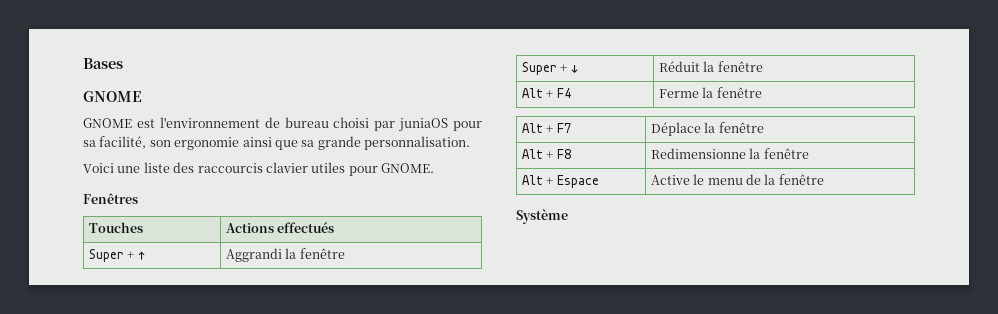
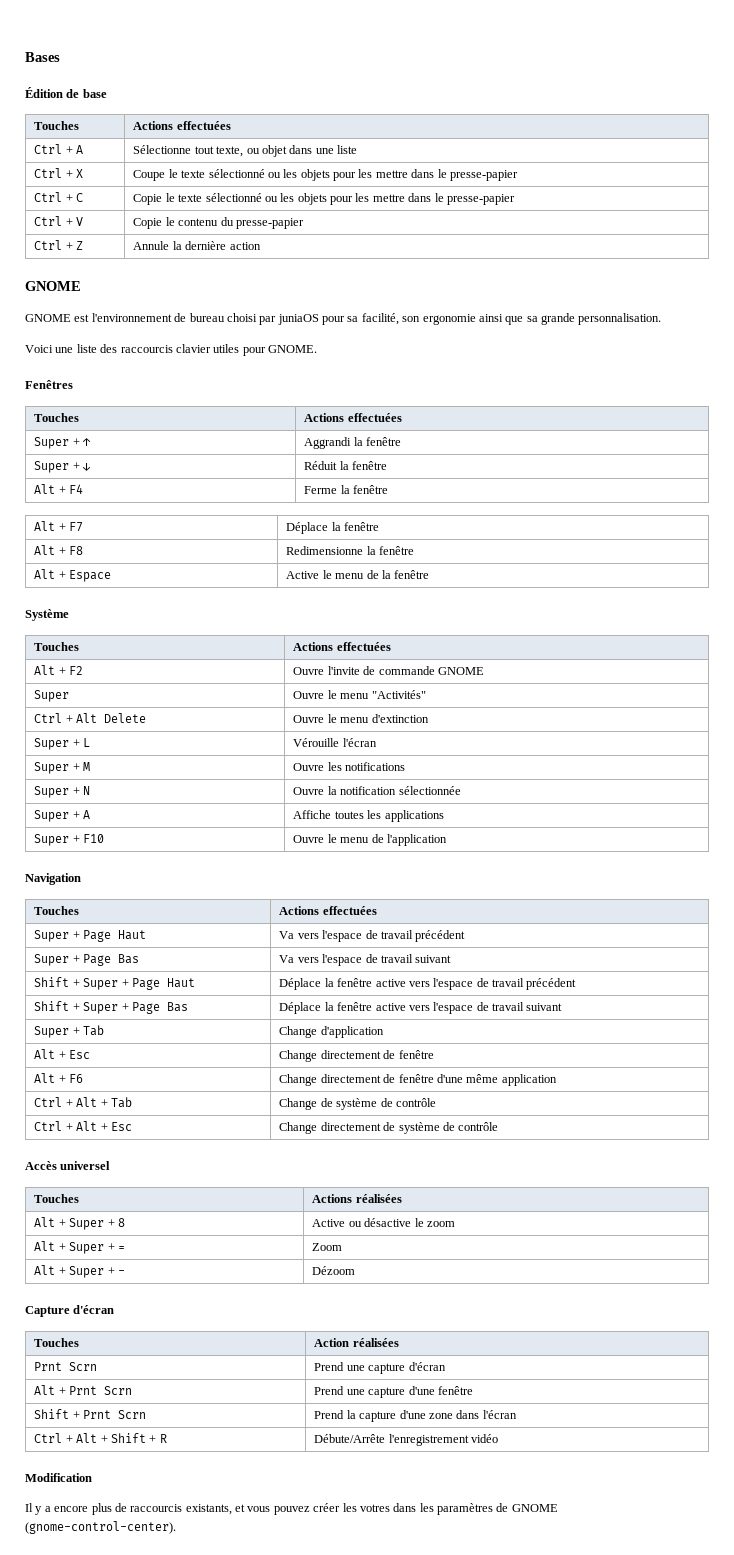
(123, 63) none -> [25,87,107,98] [34,121,80,130] [133,121,231,130] [34,144,84,154] [133,145,358,157] [34,168,84,178] [133,169,518,181] [34,192,84,202] [133,193,515,205] [34,216,84,226] [133,217,304,229] [34,240,84,250] [133,241,261,250] // Édition de base // Touches | Actions effectuées // Ctrl + A | Sélectionne tout texte, ou objet dans une liste // Ctrl + X | Coupe le texte sélectionné ou les objets pour les mettre dans le presse-papier // Ctrl + C | Copie le texte sélectionné ou les objets pour les mettre dans le presse-papier // Ctrl + V | Copie le contenu du presse-papier // Ctrl + Z | Annule la dernière action
[277,222,335,233] effectués -> [347,413,402,422] effectuées
(568, 216) none -> [34,642,80,651] [293,642,391,651] [34,665,84,675] [293,666,484,675] [34,690,70,702] [293,690,426,699] [34,713,147,723] [293,714,429,723] [34,738,91,750] [293,738,377,747] [34,762,91,774] [293,762,406,771] [34,786,91,798] [293,786,461,795] [34,810,91,822] [293,810,444,822] [34,834,105,846] [293,834,447,846] [25,873,81,885] [34,906,80,915] [279,906,377,915] [34,930,147,942] [279,930,466,942] [34,954,140,966] [279,954,452,966] [34,977,195,990] [279,978,577,990] [34,1001,188,1014] [279,1002,563,1014] [34,1025,105,1038] [279,1026,384,1038] [34,1049,91,1059] [279,1050,434,1062] [34,1073,84,1083] [279,1074,557,1086] [34,1097,132,1108] [279,1098,436,1110] [34,1121,132,1131] [279,1122,499,1134] [25,1161,111,1170] [34,1194,80,1203] [312,1194,402,1203] [34,1217,125,1230] [312,1218,455,1227] [34,1241,125,1254] [312,1243,343,1251] [34,1265,125,1278] [312,1266,356,1275] [25,1305,115,1317] [34,1338,80,1347] [314,1338,399,1347] [34,1362,98,1371] [314,1362,446,1374] [34,1385,133,1395] [314,1386,473,1398] [34,1409,147,1419] [314,1410,517,1422] [34,1433,167,1443] [314,1434,499,1446] [25,1473,92,1482] [25,1503,558,1515] [25,1521,176,1534] // Touches | Actions effectuées // Alt + F2 | Ouvre l'invite de commande GNOME // Super | Ouvre le menu "Activités" // Ctrl + Alt Delete | Ouvre le menu d'extinction // Super + L | Vérouille l'écran // Super + M | Ouvre les notifications // Super + N | Ouvre la notification sélectionnée // Super + A | Affiche toutes les applications // Super + F10 | Ouvre le menu de l'application // Navigation // Touches | Actions effectuées // Super + Page Haut | Va vers l'espace de travail précédent // Super + Page Bas | Va vers l'espace de travail suivant // Shift + Super + Page Haut | Déplace la fenêtre active vers l'espace de travail précédent // Shift + Super + Page Bas | Déplace la fenêtre active vers l'espace de travail suivant // Super + Tab | Change d'application // Alt + Esc | Change directement de fenêtre // Alt + F6 | Change directement de fenêtre d'une même application // Ctrl + Alt + Tab | Change de système de contrôle // Ctrl + Alt + Esc | Change directement de système de contrôle // Accès universel // Touches | Actions réalisées // Alt + Super + 8 | Active ou désactive le zoom // Alt + Super + = | Zoom // Alt + Super + - | Dézoom // Capture d'écran // Touches | Action réalisées // Prnt Scrn | Prend une capture d'écran // Alt + Prnt Scrn | Prend une capture d'une fenêtre // Shift + Prnt Scrn | Prend la capture d'une zone dans l'écran // Ctrl + Alt + Shift + R | Débute/Arrête l'enregistrement vidéo // Modification // Il y a encore plus de raccourcis existants, et vous pouvez créer les votres dans les paramètres de GNOME (gnome-control-center).

